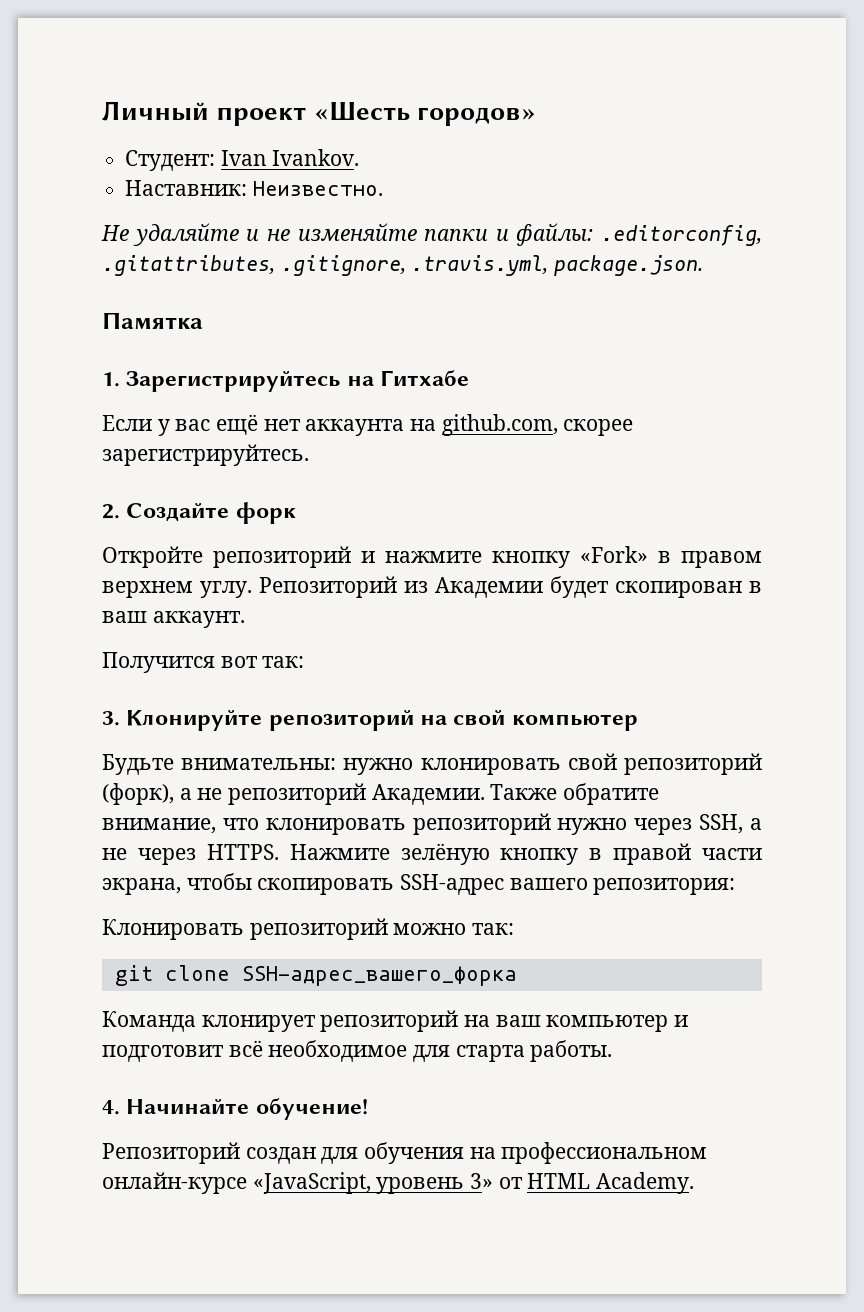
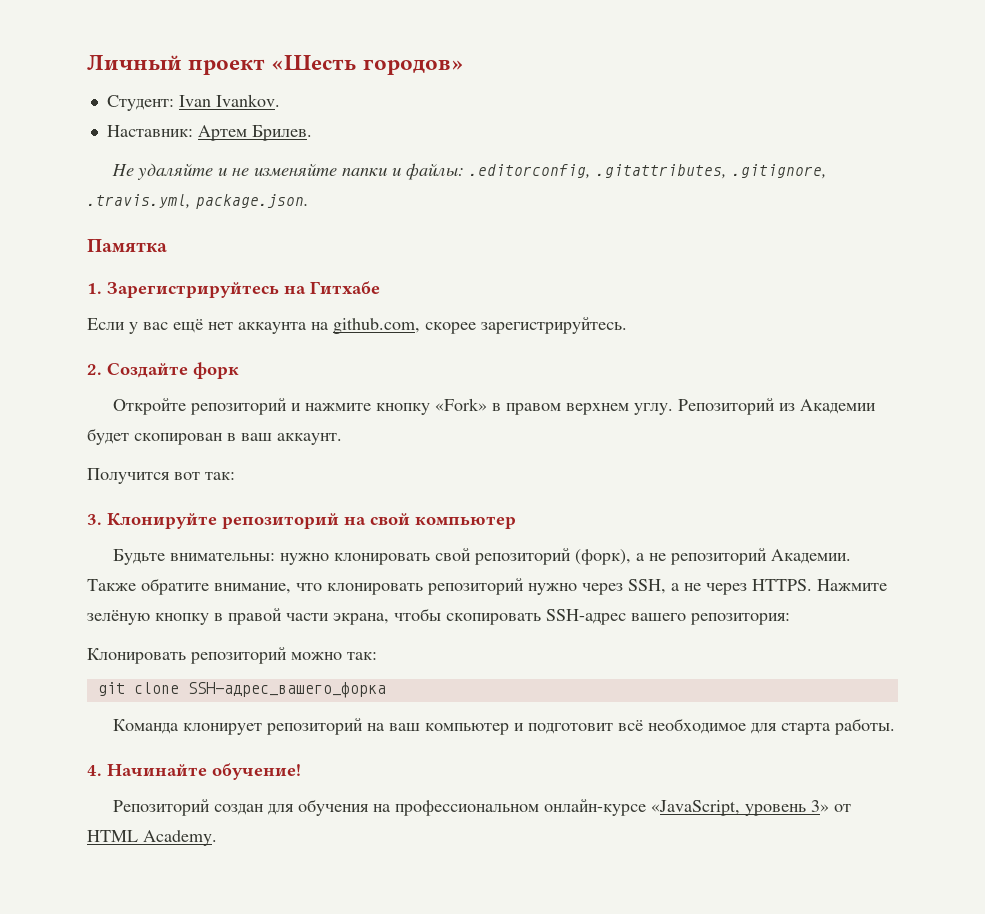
[252,181,383,196] Неизвестно. -> [197,125,312,141] Артем Брилев.

